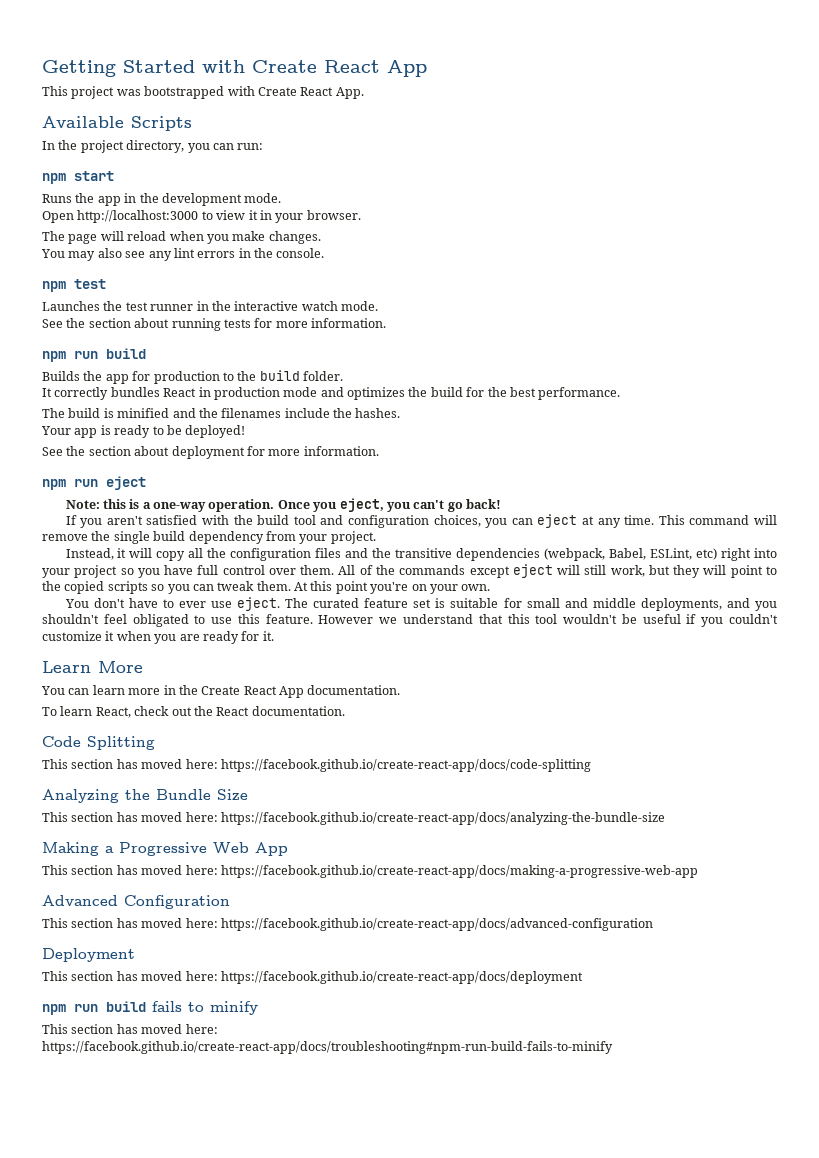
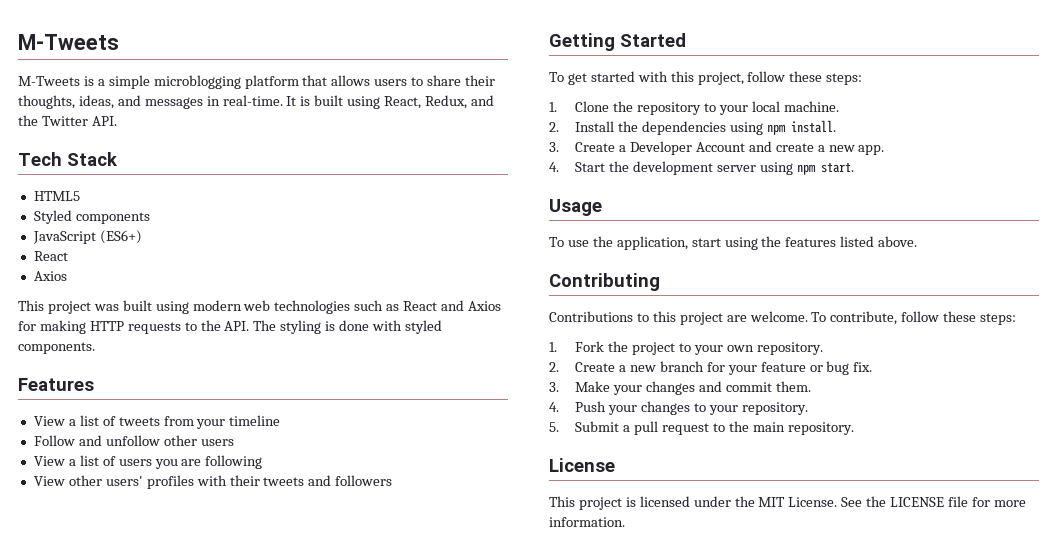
[42,60,427,77] Getting Started with Create React App -> [18,34,119,50] [18,75,496,89] [18,95,494,109] [18,115,117,126] [18,152,118,166] [33,191,80,201] [33,210,150,224] [32,230,142,244] [33,251,68,261] [33,271,67,281] M-Tweets // M-Tweets is a simple microblogging platform that allows users to share their thoughts, ideas, and messages in real-time. It is built using React, Redux, and the Twitter API. // Tech Stack // HTML5 // Styled components // JavaScript (ES6+) // React // Axios
[144,86,364,99] [42,116,192,131] [42,140,264,153] [42,171,114,184] [42,193,282,206] [42,210,361,223] [42,231,321,244] [41,248,325,261] [42,279,106,292] [42,301,378,311] [42,318,386,331] [42,348,146,362] [42,370,343,384] [42,387,621,400] [42,408,401,418] [41,425,246,438] [42,446,379,459] [42,476,146,490] [65,498,502,512] [65,514,778,528] [42,531,376,544] [65,548,778,561] [42,564,777,578] [42,581,491,594] [64,597,778,611] [42,614,779,627] [42,631,274,644] [42,661,143,673] [41,685,401,698] [42,706,345,718] [42,736,155,750] [42,759,591,772] [42,789,248,803] [42,812,665,825] [42,842,288,856] [42,865,698,878] [42,895,230,909] [42,918,653,931] [42,948,135,962] [42,971,583,984] [42,1001,258,1015] [42,1024,218,1034] [42,1041,613,1054] bootstrapped with Create React App. // Available Scripts // In the project directory, you can run: // npm start // Runs the app in the development mode. // Open http://localhost:3000 to view it in your browser. // The page will reload when you make changes. // You may also see any lint errors in the console. // npm test // Launches the test runner in the interactive watch mode. // See the section about running tests for more information. // npm run build // Builds the app for production to the build folder. // It correctly bundles React in production mode and optimizes the build for the best performance. // The build is minified and the filenames include the hashes. // Your app is ready to be deployed! // See the section about deployment for more information. // npm run eject // Note: this is a one-way operation. Once you eject, you can't go back! // If you aren't satisfied with the build tool and configuration choices, you can eject at any time. This command will remove the single build dependency from your project. // Instead, it will copy all the configuration files and the transitive dependencies (webpack, Babel, ESLint, etc) right into your project so you have full control over them. All of the commands except eject will still work, but they will point to the copied scripts so you can tweak them. At this point you're on your own. // You don't have to ever use eject. The curated feature set is suitable for small and middle deployments, and you shouldn't feel obligated to use this feature. However we understand that this tool wouldn't be useful if you couldn't customize it when you are ready for it. // Learn More // You can learn more in the Create React App documentation. // To learn React, check out the React documentation. // Code Splitting // This section has moved here: https://facebook.github.io/create-react-app/docs/code-splitting // Analyzing the Bundle Size // This section has moved here: https://facebook.github.io/create-react-app/docs/analyzing-the-bundle-size // Making a Progressive Web App // This section has moved here: https://facebook.github.io/create-react-app/docs/making-a-progressive-web-app // Advanced Configuration // This section has moved here: https://facebook.github.io/create-react-app/docs/advanced-configuration // Deployment // This section has moved here: https://facebook.github.io/create-react-app/docs/deployment // npm run build fails to minify // This section has moved here: https://facebook.github.io/create-react-app/docs/troubleshooting#npm-run-build-fails-to-minify -> [122,300,501,314] [18,320,442,334] [18,342,95,354] [18,378,94,391] [33,415,281,429] [33,435,234,446] [33,455,263,469] [33,475,393,489] [549,33,686,51] [549,71,863,85] [549,101,839,115] [549,120,836,135] [549,141,885,155] [549,161,854,175] [549,199,602,216] [549,236,918,250] [549,273,660,291] [549,311,1017,325] [549,341,823,355] [549,361,873,375] [549,381,811,395] [549,401,808,415] [549,421,854,435] [549,458,615,472] [549,496,1026,510] [549,517,625,527] built using modern web technologies such as React and Axios for making HTTP requests to the API. The styling is done with styled components. // Features // View a list of tweets from your timeline // Follow and unfollow other users // View a list of users you are following // View other users' profiles with their tweets and followers // Getting Started // To get started with this project, follow these steps: // 1. Clone the repository to your local machine. // 2. Install the dependencies using npm install. // 3. Create a Developer Account and create a new app. // 4. Start the development server using npm start. // Usage // To use the application, start using the features listed above. // Contributing // Contributions to this project are welcome. To contribute, follow these steps: // 1. Fork the project to your own repository. // 2. Create a new branch for your feature or bug fix. // 3. Make your changes and commit them. // 4. Push your changes to your repository. // 5. Submit a pull request to the main repository. // License // This project is licensed under the MIT License. See the LICENSE file for more information.

